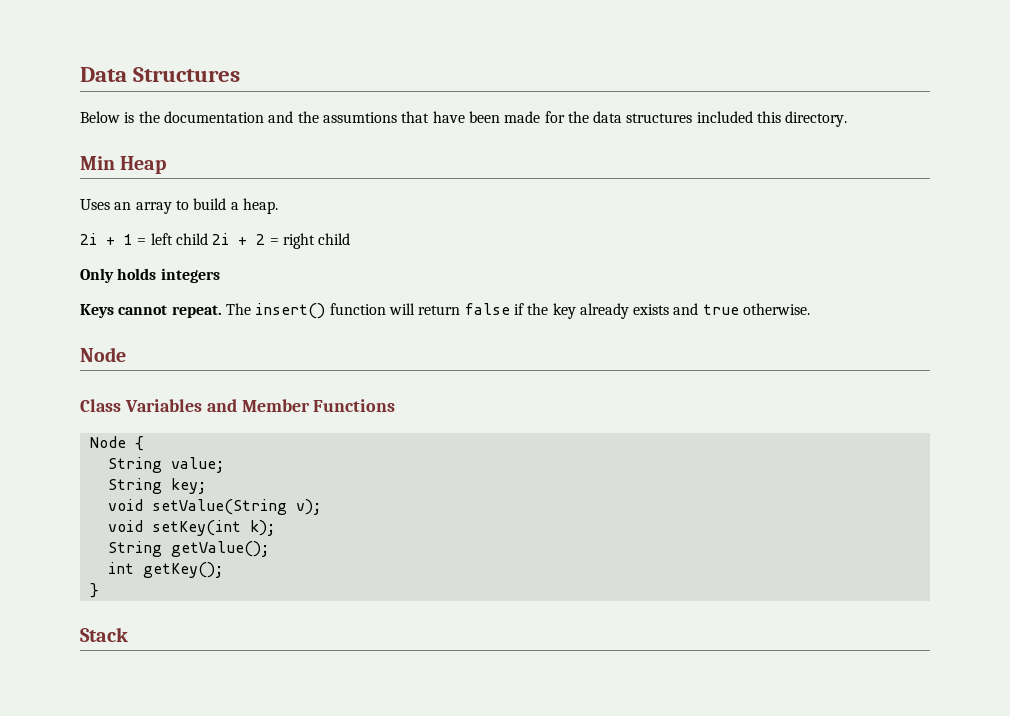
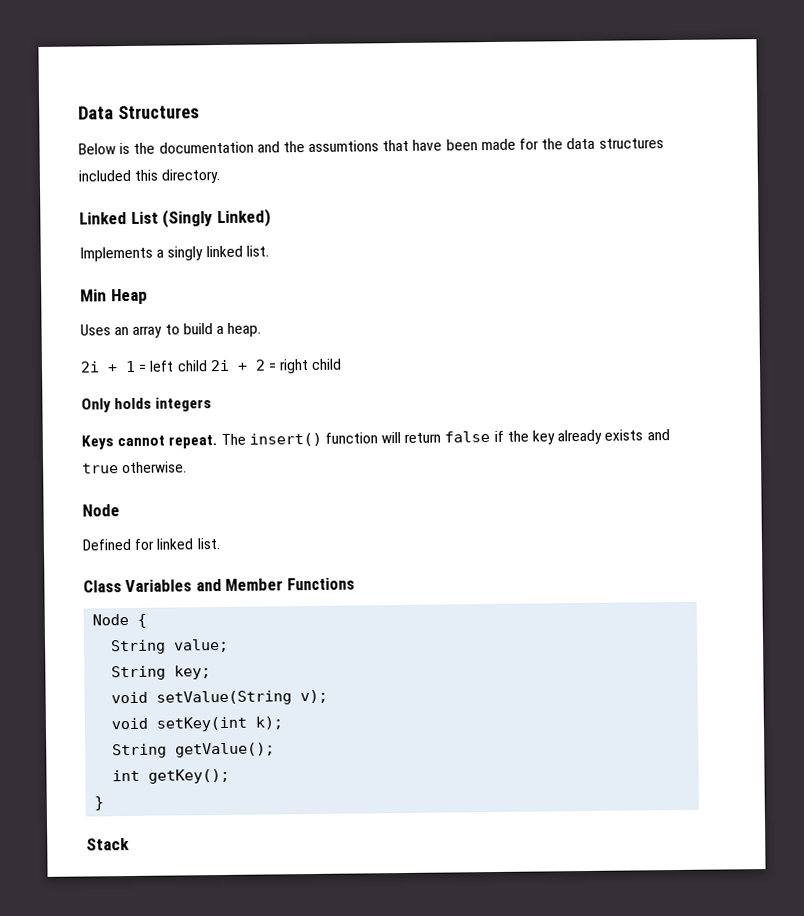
(848, 119) none -> [79,208,271,228] [79,245,269,262] // Linked List (Singly Linked) // Implements a singly linked list.
(126, 354) none -> [82,538,220,551] // Defined for linked list.

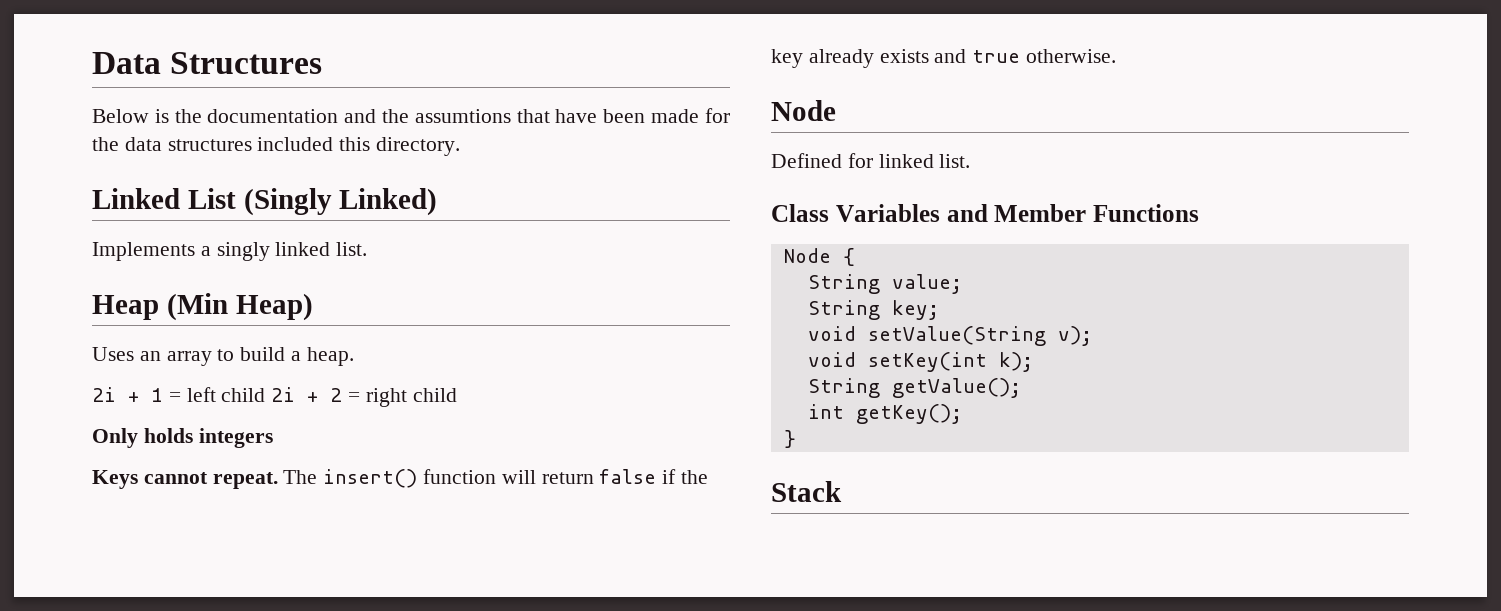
[80,289,107,302] Min -> (368, 249) none
(148, 296) none -> [166,293,313,321] (Min Heap)

